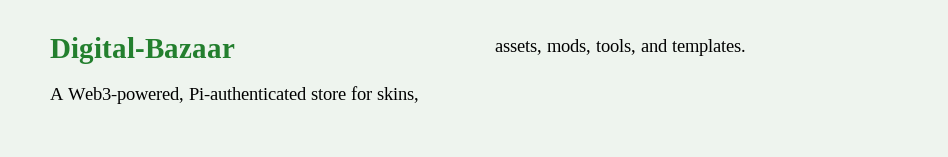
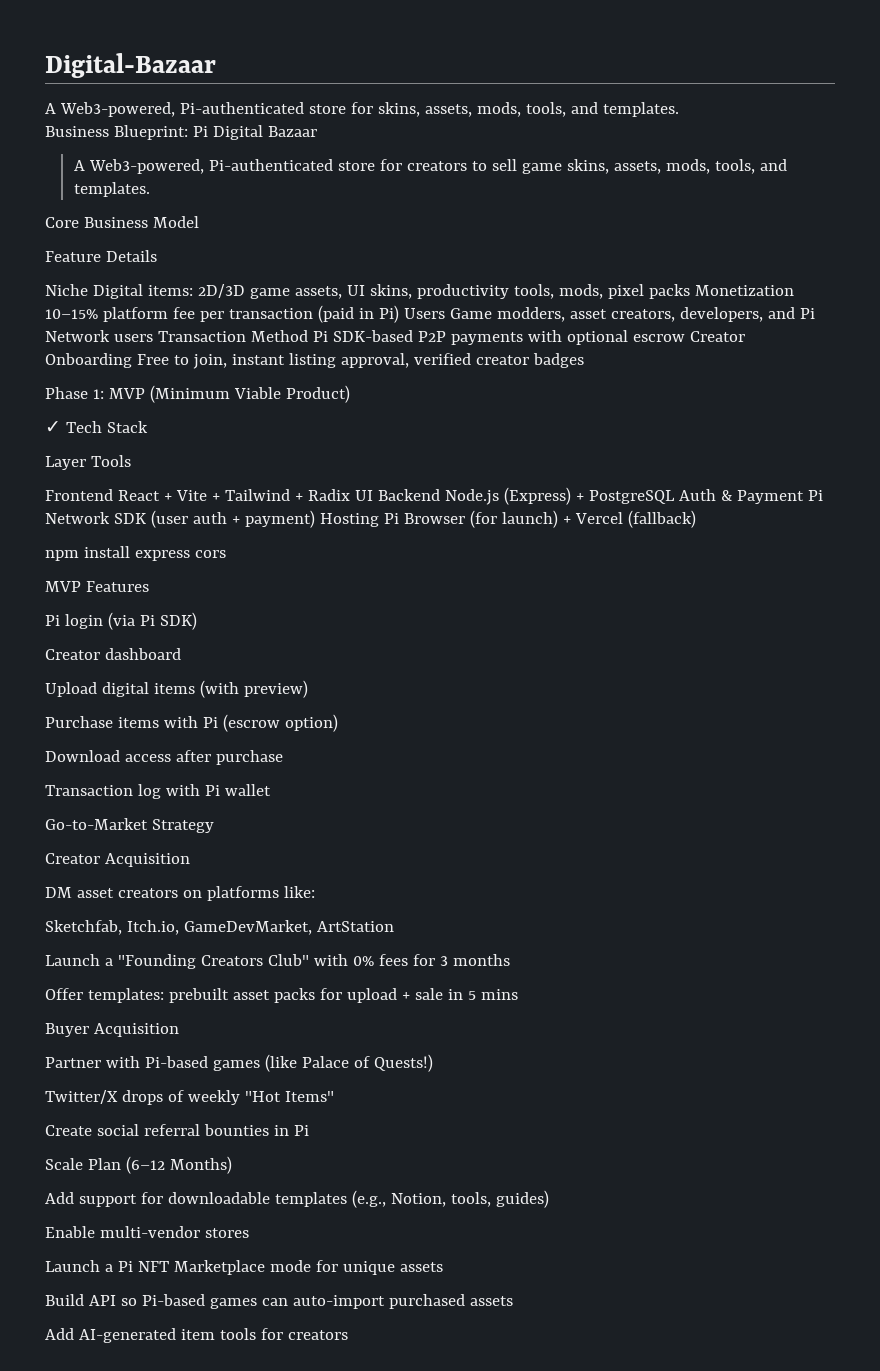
(746, 47) none -> [45,125,317,140] [73,159,787,174] [73,182,150,197] [45,216,199,228] [45,250,157,262] [45,284,794,299] [45,305,815,323] [45,330,745,345] [45,353,584,369] [45,385,350,403] [45,421,148,433] [45,455,131,470] [45,487,823,505] [45,510,696,528] [45,546,226,561] [45,581,149,592] [45,612,197,630] [45,648,181,660] [45,680,308,698] [45,714,338,732] [45,750,283,765] [45,784,271,799] [45,818,214,833] [45,853,190,867] [45,886,315,901] [45,920,394,935] [45,954,510,969] [45,988,518,1003] [45,1023,179,1037] [45,1054,433,1072] [45,1090,334,1105] [45,1124,309,1136] [45,1156,232,1174] [45,1190,549,1208] [45,1226,249,1238] [45,1260,443,1275] [45,1294,513,1309] [45,1328,348,1343] // Business Blueprint: Pi Digital Bazaar // A Web3-powered, Pi-authenticated store for creators to sell game skins, assets, mods, tools, and templates. // Core Business Model // Feature Details // Niche Digital items: 2D/3D game assets, UI skins, productivity tools, mods, pixel packs Monetization 10–15% platform fee per transaction (paid in Pi) Users Game modders, asset creators, developers, and Pi Network users Transaction Method Pi SDK-based P2P payments with optional escrow Creator Onboarding Free to join, instant listing approval, verified creator badges // Phase 1: MVP (Minimum Viable Product) // ✓ Tech Stack // Layer Tools // Frontend React + Vite + Tailwind + Radix UI Backend Node.js (Express) + PostgreSQL Auth & Payment Pi Network SDK (user auth + payment) Hosting Pi Browser (for launch) + Vercel (fallback) // npm install express cors // MVP Features // Pi login (via Pi SDK) // Creator dashboard // Upload digital items (with preview) // Purchase items with Pi (escrow option) // Download access after purchase // Transaction log with Pi wallet // Go-to-Market Strategy // Creator Acquisition // DM asset creators on platforms like: // Sketchfab, Itch.io, GameDevMarket, ArtStation // Launch a "Founding Creators Club" with 0% fees for 3 months // Offer templates: prebuilt asset packs for upload + sale in 5 mins // Buyer Acquisition // Partner with Pi-based games (like Palace of Quests!) // Twitter/X drops of weekly "Hot Items" // Create social referral bounties in Pi // Scale Plan (6–12 Months) // Add support for downloadable templates (e.g., Notion, tools, guides) // Enable multi-vendor stores // Launch a Pi NFT Marketplace mode for unique assets // Build API so Pi-based games can auto-import purchased assets // Add AI-generated item tools for creators

